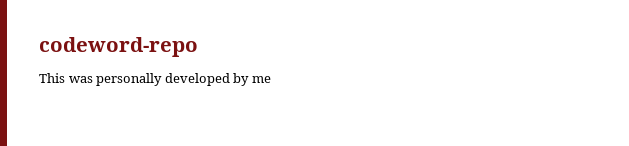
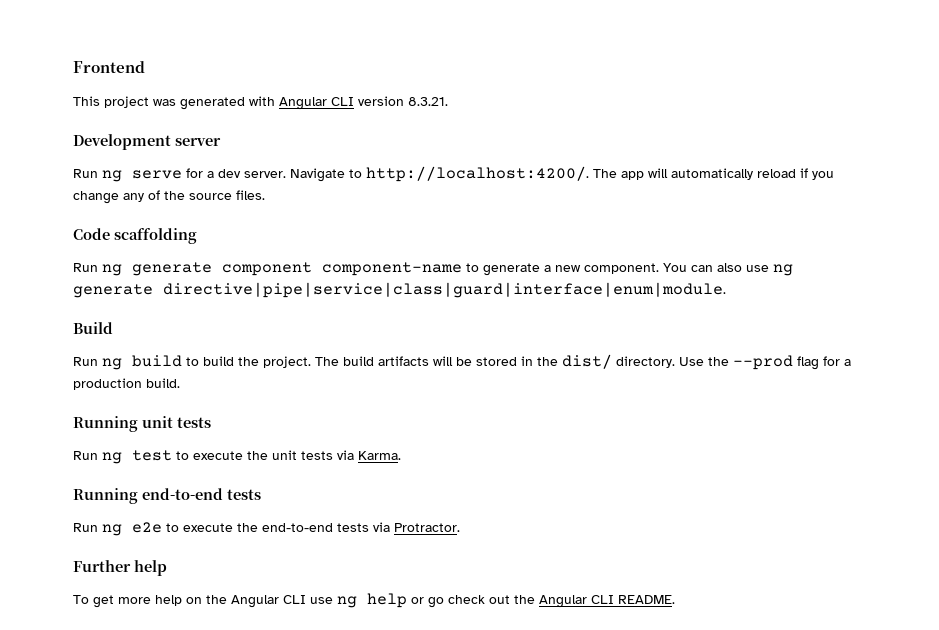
[39,37,198,57] codeword-repo -> [73,61,145,73] Frontend
[68,73,271,86] was personally developed by me -> [104,96,448,110] [73,134,221,150] [73,166,834,182] [73,190,265,204] [73,228,197,244] [73,262,793,276] [73,282,726,298] [73,322,113,334] [73,354,851,370] [73,378,180,390] [73,416,211,432] [73,450,401,464] [73,488,261,504] [73,522,460,536] [73,560,167,576] [73,593,675,608] project was generated with Angular CLI version 8.3.21. // Development server // Run ng serve for a dev server. Navigate to http://localhost:4200/. The app will automatically reload if you change any of the source files. // Code scaffolding // Run ng generate component component-name to generate a new component. You can also use ng generate directive|pipe|service|class|guard|interface|enum|module. // Build // Run ng build to build the project. The build artifacts will be stored in the dist/ directory. Use the --prod flag for a production build. // Running unit tests // Run ng test to execute the unit tests via Karma. // Running end-to-end tests // Run ng e2e to execute the end-to-end tests via Protractor. // Further help // To get more help on the Angular CLI use ng help or go check out the Angular CLI README.

